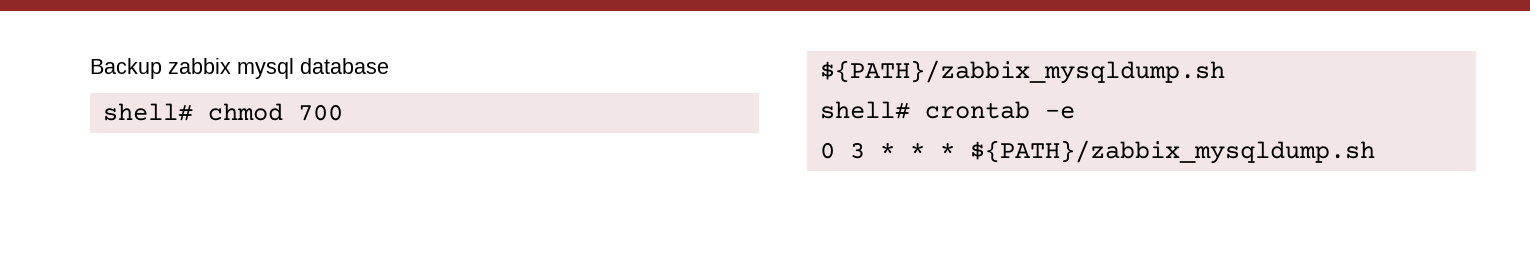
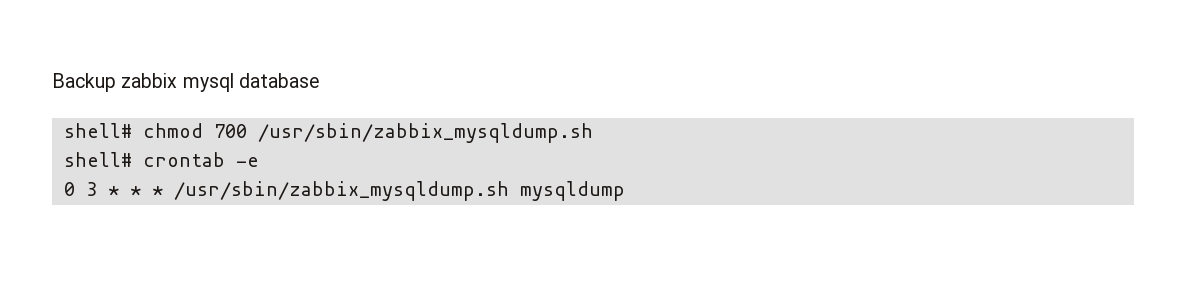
[819,60,1225,84] ${PATH}/zabbix_mysqldump.sh -> [257,123,593,143] /usr/sbin/zabbix_mysqldump.sh
[969,140,1375,164] ${PATH}/zabbix_mysqldump.sh -> [173,181,625,201] /usr/sbin/zabbix_mysqldump.sh mysqldump

